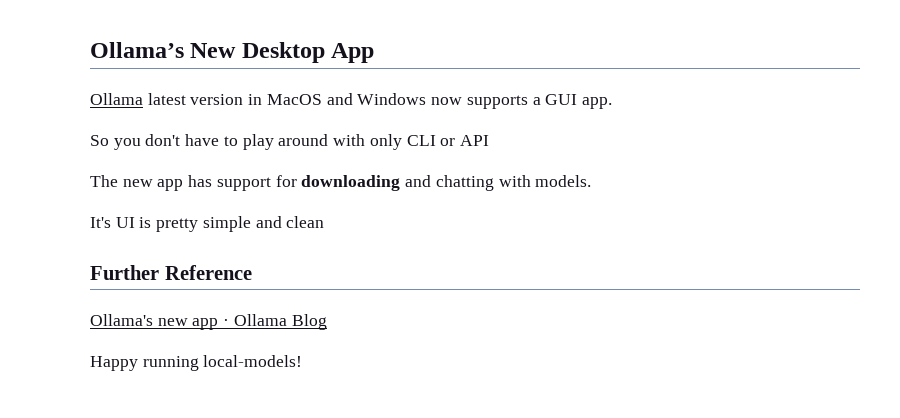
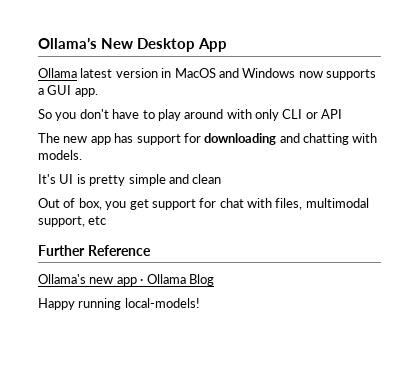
(325, 222) none -> [38,198,369,210] [38,216,107,227] // Out of box, you get support for chat with files, multimodal support, etc

